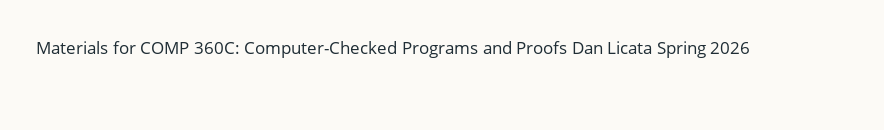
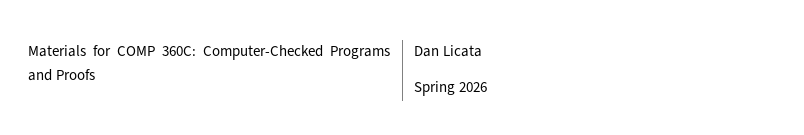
(568, 47) none -> (96, 74) //
(653, 47) none -> (483, 51) //

